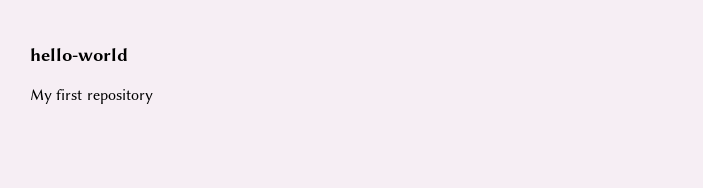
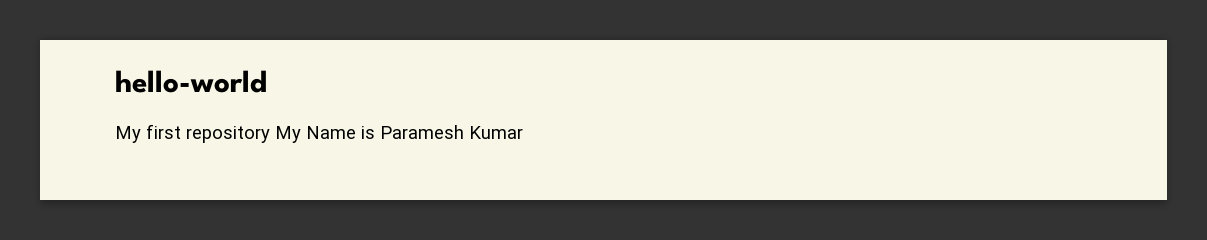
(153, 96) none -> [275,125,523,143] My Name is Paramesh Kumar

